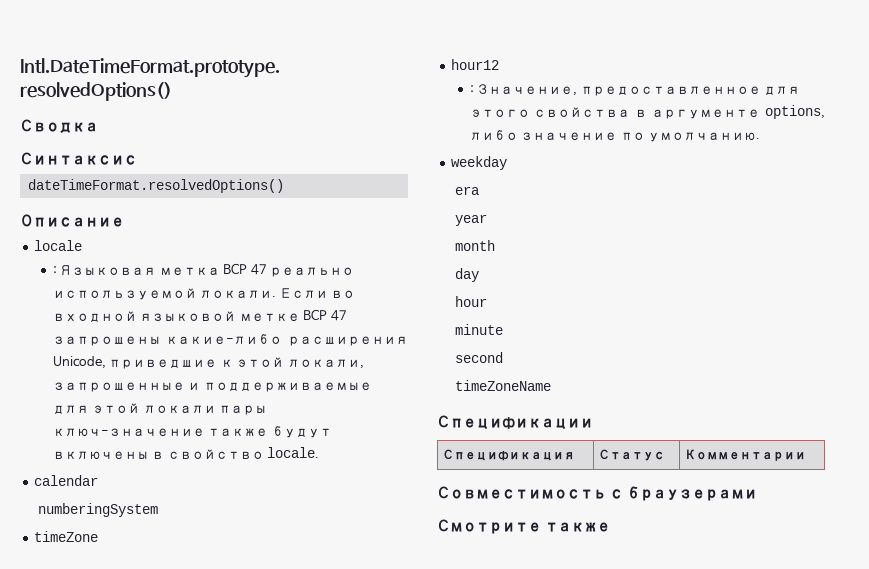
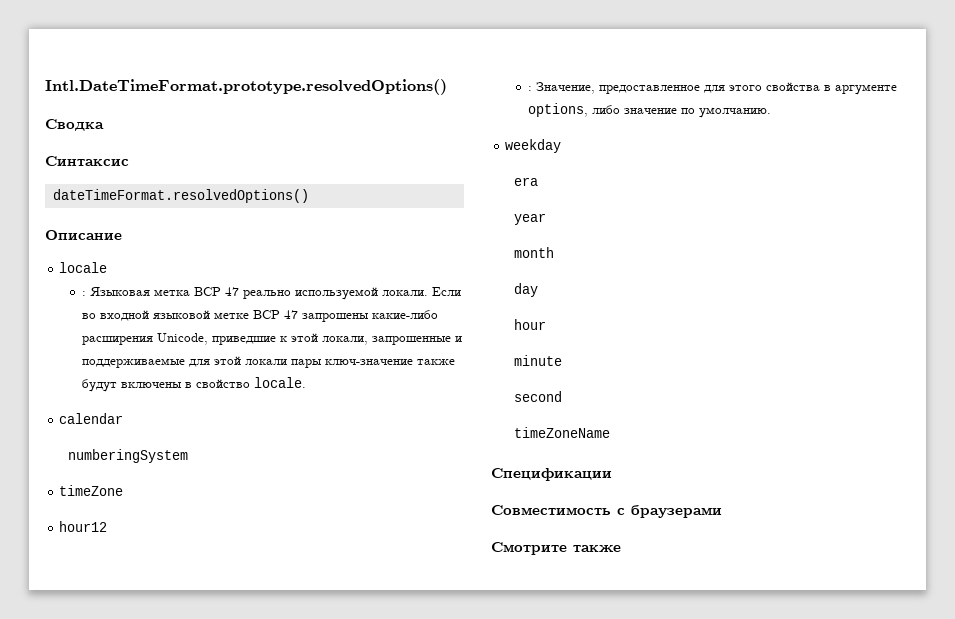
[443,449,576,461] [599,449,666,461] [685,449,807,461] // Спецификация | Статус | Комментарии -> (612, 474) none

